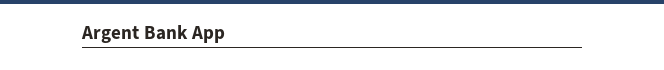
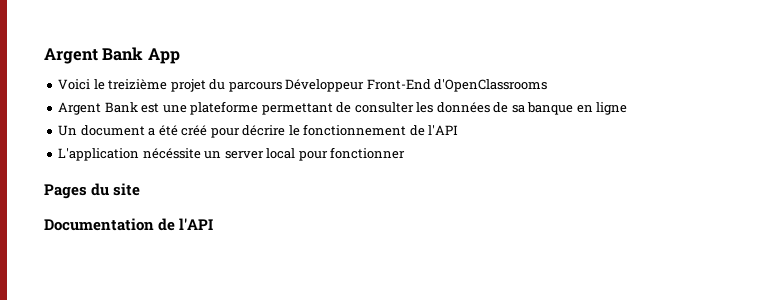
(226, 34) none -> [58,79,548,92] [58,101,628,115] [58,124,459,138] [58,147,406,161] [44,183,141,199] [44,218,214,231] // Voici le treizième projet du parcours Développeur Front-End d'OpenClassrooms // Argent Bank est une plateforme permettant de consulter les données de sa banque en ligne // Un document a été créé pour décrire le fonctionnement de l'API // L'application nécéssite un server local pour fonctionner // Pages du site // Documentation de l'API

